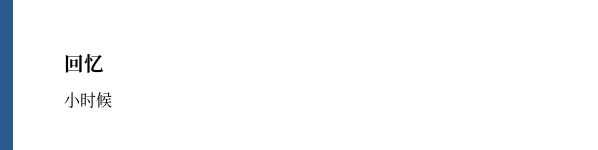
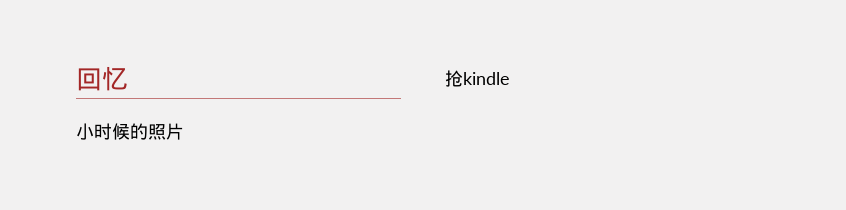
(112, 100) none -> [130,123,184,140] [445,70,510,87] 的照片 // 抢kindle

